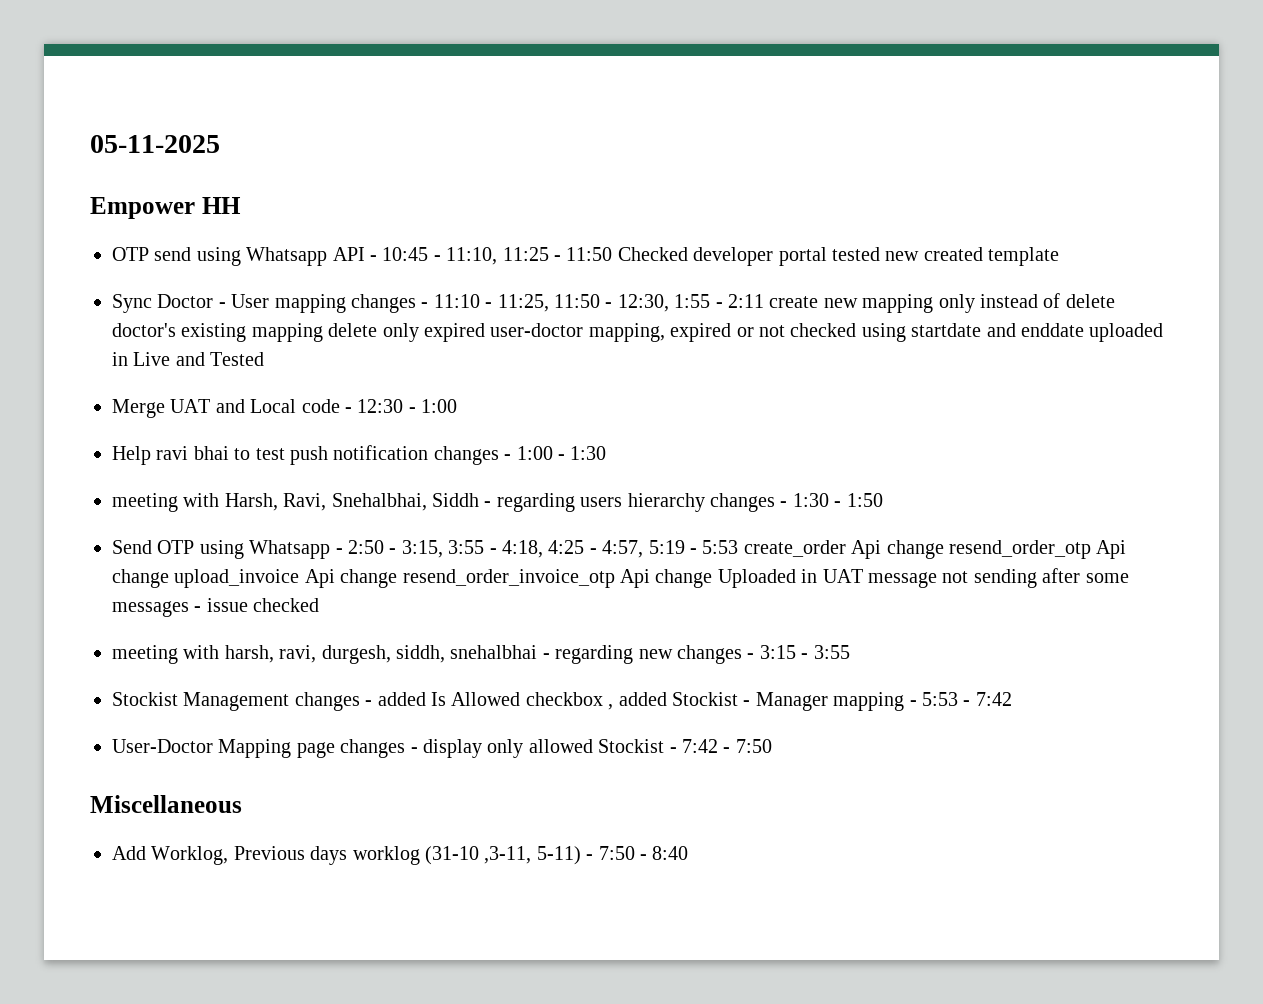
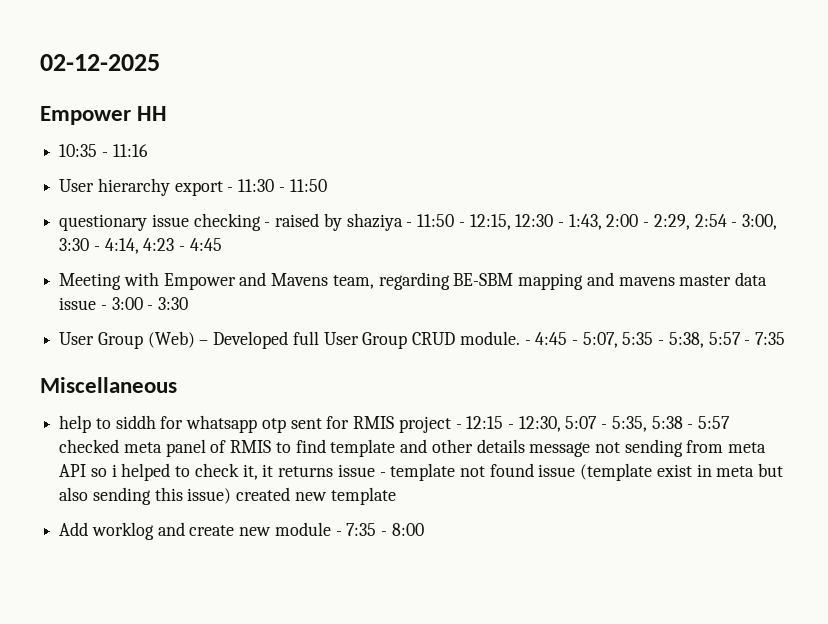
[90,135,220,153] 05-11-2025 -> [40,54,160,71] 02-12-2025
[112,247,1060,266] [112,293,1115,313] [112,323,1164,342] [112,352,265,366] [112,399,458,418] [112,445,607,465] [112,493,883,512] [112,540,1127,559] [112,568,1129,588] [112,598,320,617] [112,645,850,664] [112,692,1012,711] [112,739,772,758] [90,795,242,813] [112,846,689,865] OTP send using Whatsapp API - 10:45 - 11:10, 11:25 - 11:50 Checked developer portal tested new created template // Sync Doctor - User mapping changes - 11:10 - 11:25, 11:50 - 12:30, 1:55 - 2:11 create new mapping only instead of delete doctor's existing mapping delete only expired user-doctor mapping, expired or not checked using startdate and enddate uploaded in Live and Tested // Merge UAT and Local code - 12:30 - 1:00 // Help ravi bhai to test push notification changes - 1:00 - 1:30 // meeting with Harsh, Ravi, Snehalbhai, Siddh - regarding users hierarchy changes - 1:30 - 1:50 // Send OTP using Whatsapp - 2:50 - 3:15, 3:55 - 4:18, 4:25 - 4:57, 5:19 - 5:53 create_order Api change resend_order_otp Api change upload_invoice Api change resend_order_invoice_otp Api change Uploaded in UAT message not sending after some messages - issue checked // meeting with harsh, ravi, durgesh, siddh, snehalbhai - regarding new changes - 3:15 - 3:55 // Stockist Management changes - added Is Allowed checkbox , added Stockist - Manager mapping - 5:53 - 7:42 // User-Doctor Mapping page changes - display only allowed Stockist - 7:42 - 7:50 // Miscellaneous // Add Worklog, Previous days worklog (31-10 ,3-11, 5-11) - 7:50 - 8:40 -> [59,144,148,157] [59,178,327,196] [59,213,778,231] [59,238,222,254] [59,272,767,290] [59,297,189,310] [59,331,786,349] [40,377,177,393] [59,415,731,433] [59,439,767,457] [59,463,784,481] [59,487,396,505] [59,522,424,540] 10:35 - 11:16 // User hierarchy export - 11:30 - 11:50 // questionary issue checking - raised by shaziya - 11:50 - 12:15, 12:30 - 1:43, 2:00 - 2:29, 2:54 - 3:00, 3:30 - 4:14, 4:23 - 4:45 // Meeting with Empower and Mavens team, regarding BE-SBM mapping and mavens master data issue - 3:00 - 3:30 // User Group (Web) – Developed full User Group CRUD module. - 4:45 - 5:07, 5:35 - 5:38, 5:57 - 7:35 // Miscellaneous // help to siddh for whatsapp otp sent for RMIS project - 12:15 - 12:30, 5:07 - 5:35, 5:38 - 5:57 checked meta panel of RMIS to find template and other details message not sending from meta API so i helped to check it, it returns issue - template not found issue (template exist in meta but also sending this issue) created new template // Add worklog and create new module - 7:35 - 8:00

